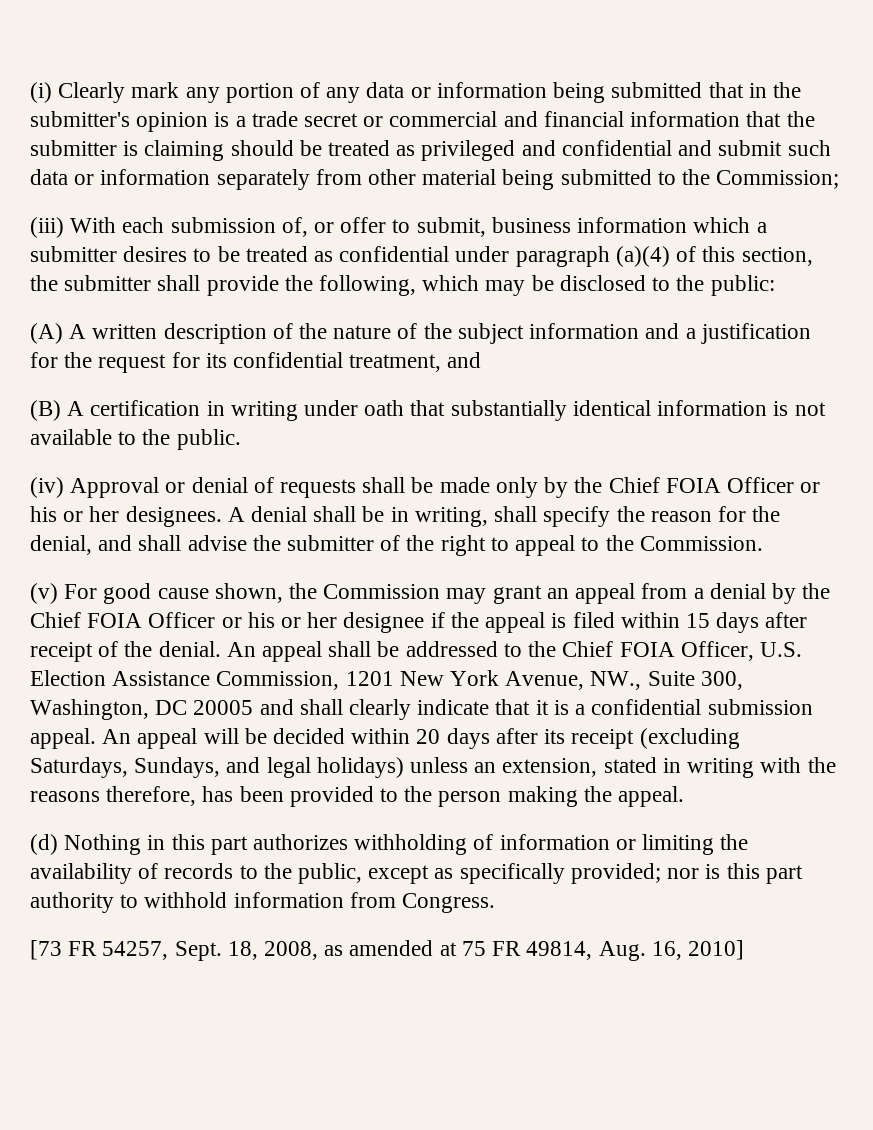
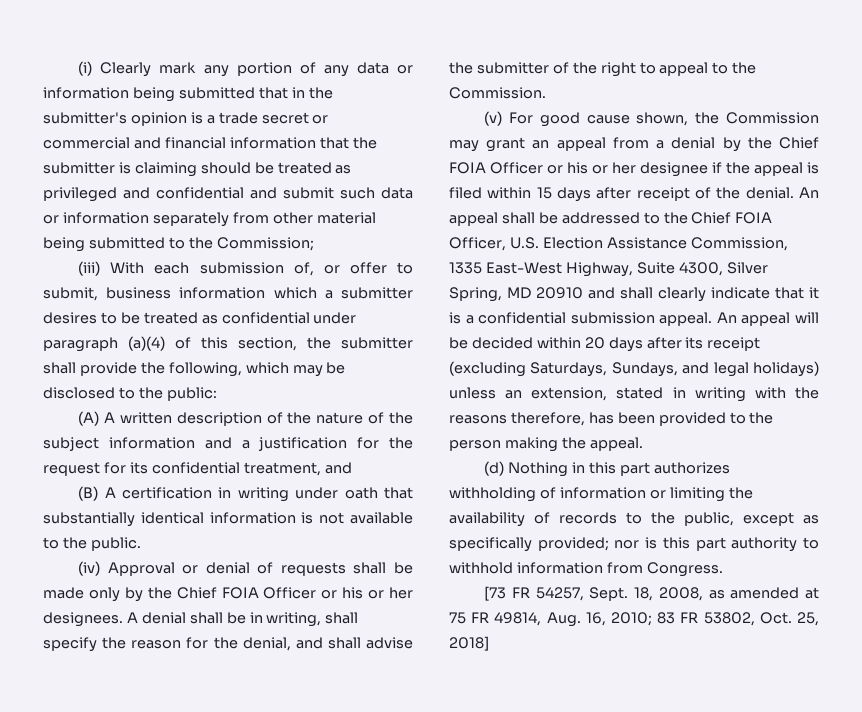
[345,670,743,690] [30,699,254,720] 1201 New York Avenue, NW., Suite 300, Washington, DC 20005 -> [449,262,768,277] [449,287,583,302] 1335 East-West Highway, Suite 4300, Silver Spring, MD 20910
[687,940,744,960] 2010] -> [611,612,819,626] [449,636,489,651] 2010; 83 FR 53802, Oct. 25, 2018]

